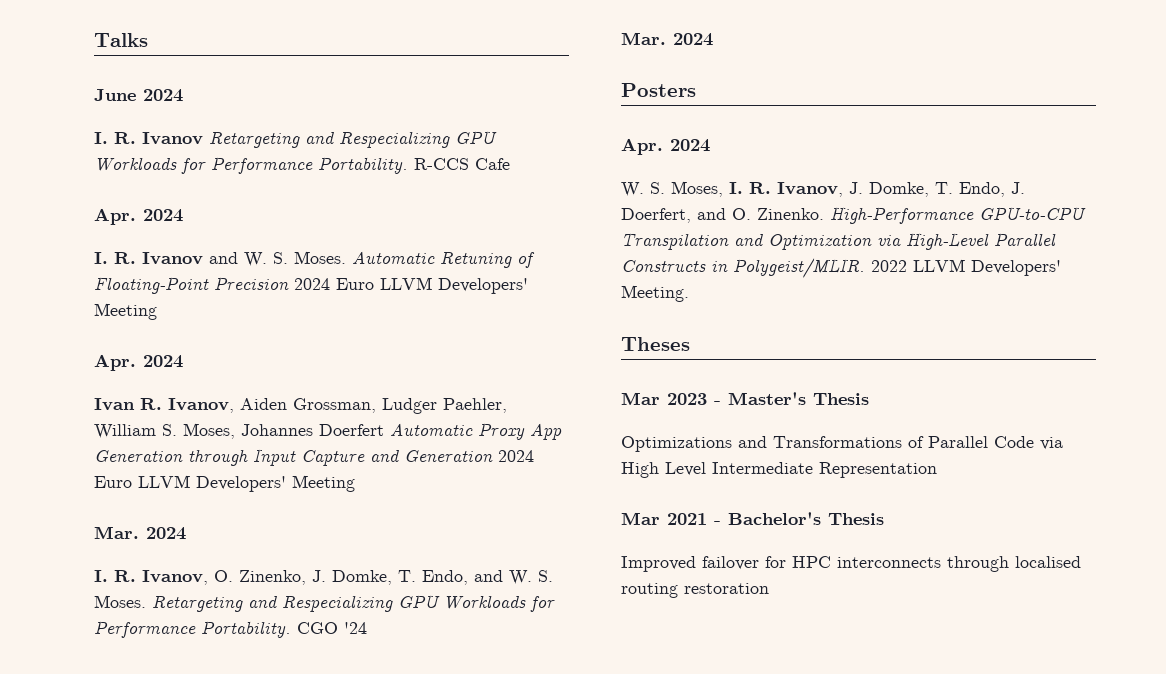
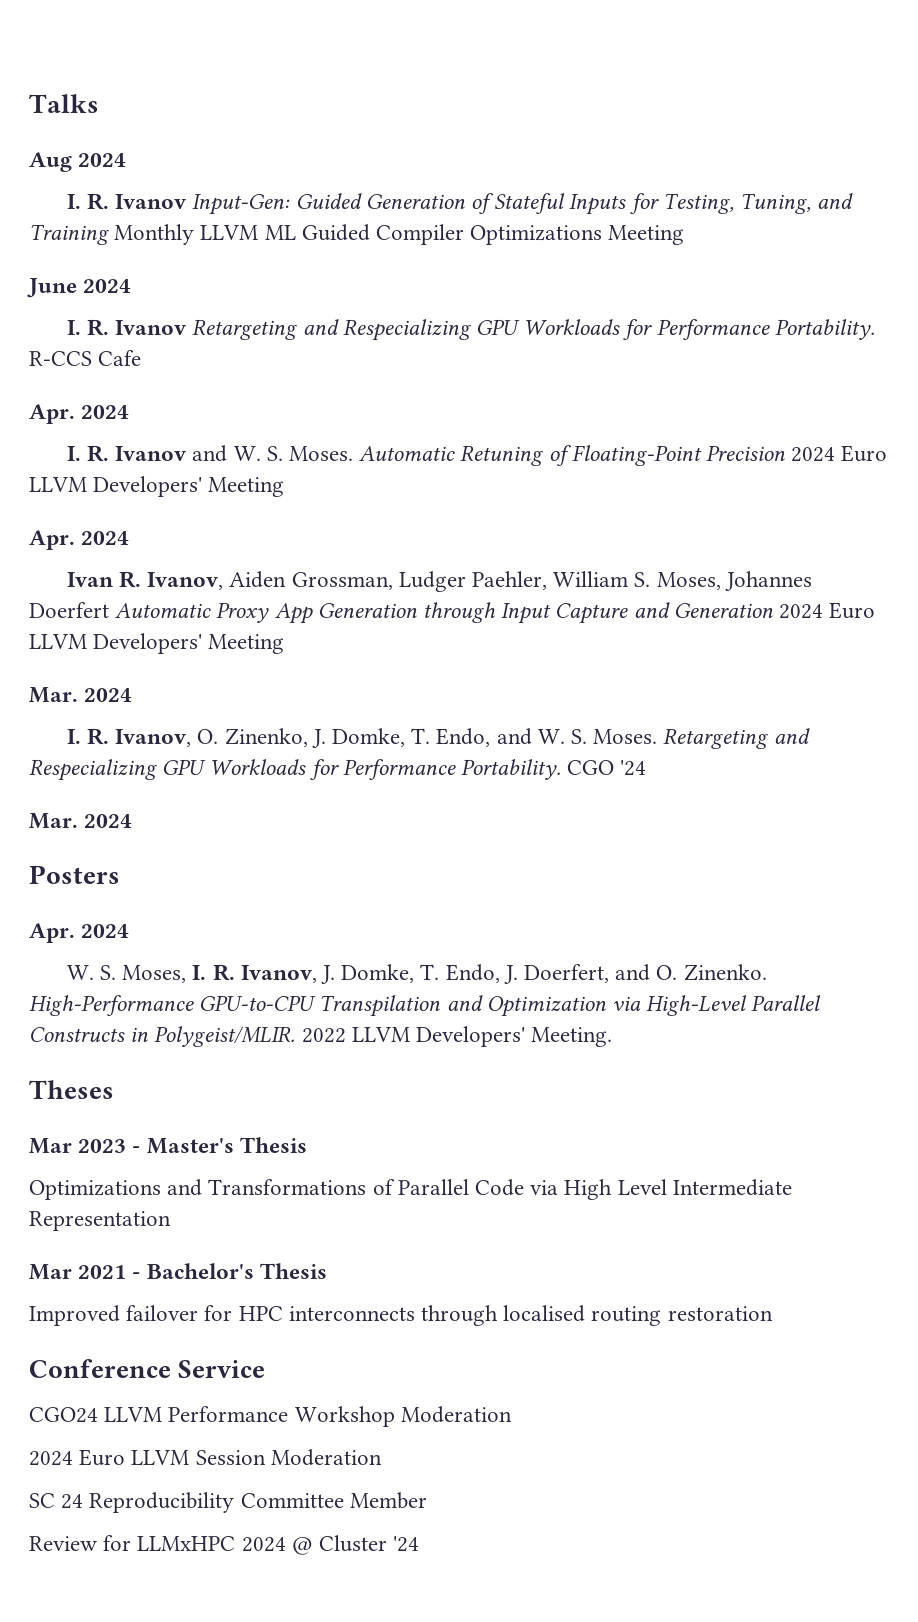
(148, 40) none -> [29,152,127,172] [66,193,854,215] [29,224,685,245] // Aug 2024 // I. R. Ivanov Input-Gen: Guided Generation of Stateful Inputs for Testing, Tuning, and Training Monthly LLVM ML Guided Compiler Optimizations Meeting
(769, 588) none -> [29,1359,266,1378] [29,1406,512,1427] [29,1449,382,1466] [29,1492,427,1513] [29,1535,420,1555] // Conference Service // CGO24 LLVM Performance Workshop Moderation // 2024 Euro LLVM Session Moderation // SC 24 Reproducibility Committee Member // Review for LLMxHPC 2024 @ Cluster '24

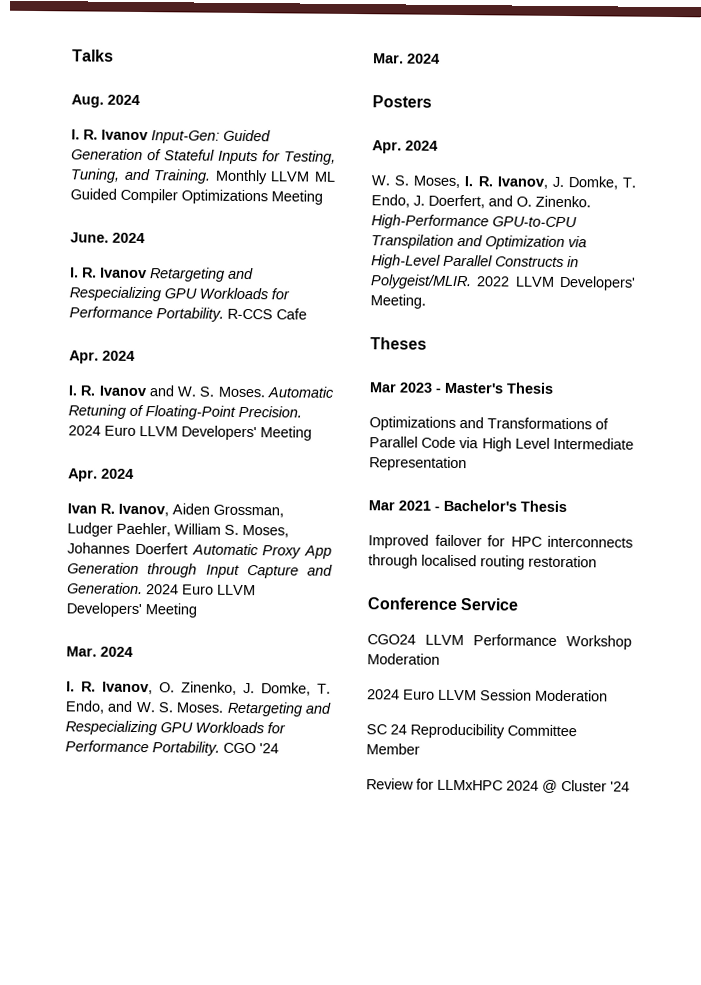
[29,152,72,172] Aug -> [71,94,104,108] Aug.
[29,224,109,245] Training -> [153,169,212,184] Training.
[27,278,77,298] June -> [70,232,109,243] June.
[706,445,786,461] Precision -> [238,405,302,418] Precision.
[673,603,773,618] Generation -> [67,582,143,595] Generation.

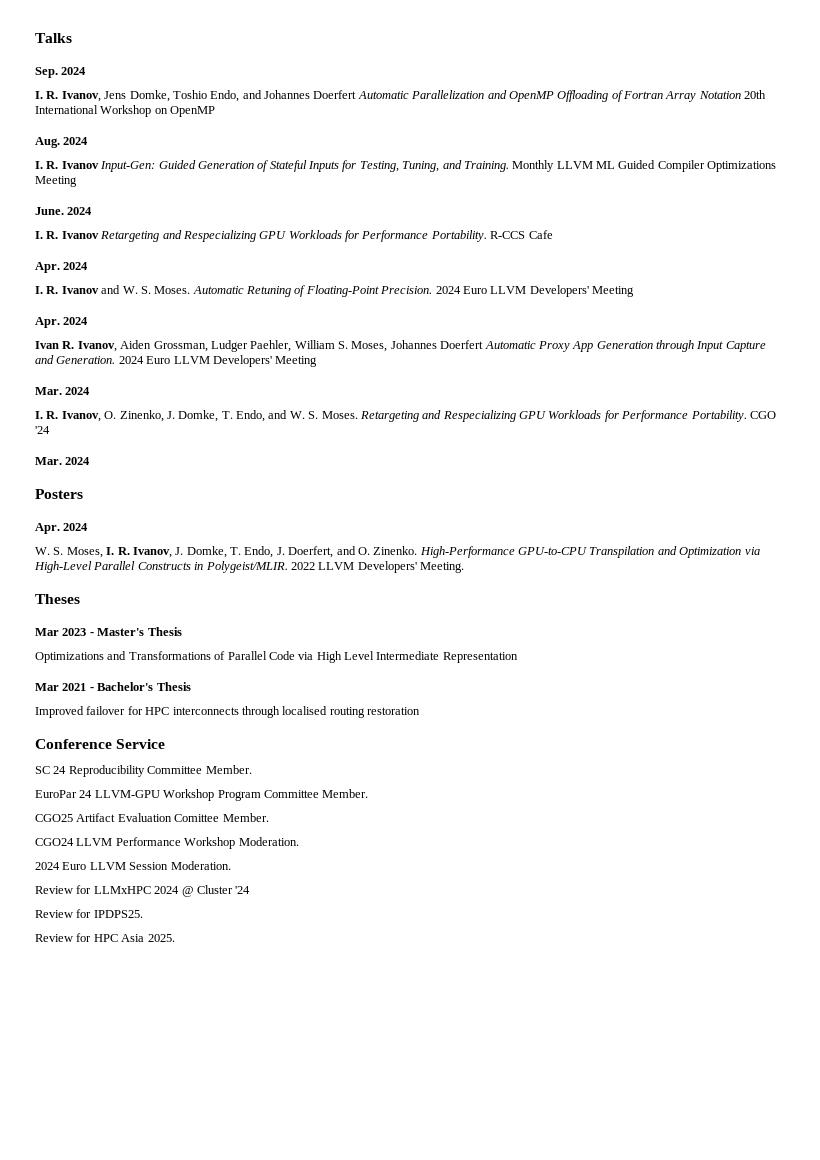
(114, 55) none -> [35,67,87,78] [35,90,767,102] [35,105,216,117] // Sep. 2024 // I. R. Ivanov, Jens Domke, Toshio Endo, and Johannes Doerfert Automatic Parallelization and OpenMP Offloading of Fortran Array Notation 20th International Workshop on OpenMP
(520, 604) none -> [35,765,252,777] [35,789,369,801] [35,813,269,822] // SC 24 Reproducibility Committee Member. // EuroPar 24 LLVM-GPU Workshop Program Committee Member. // CGO25 Artifact Evaluation Comittee Member.
[367,653,440,665] Moderation -> [238,837,299,846] Moderation.
[535,689,608,702] [366,723,577,739] [366,743,420,755] Moderation // SC 24 Reproducibility Committee Member -> [170,861,231,870] Moderation.
(630, 786) none -> [35,909,143,918] [35,933,175,942] // Review for IPDPS25. // Review for HPC Asia 2025.

